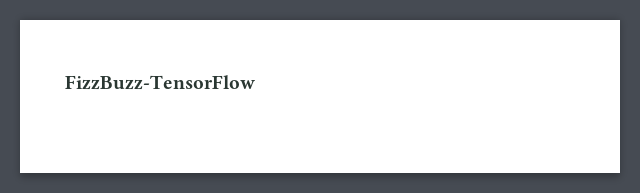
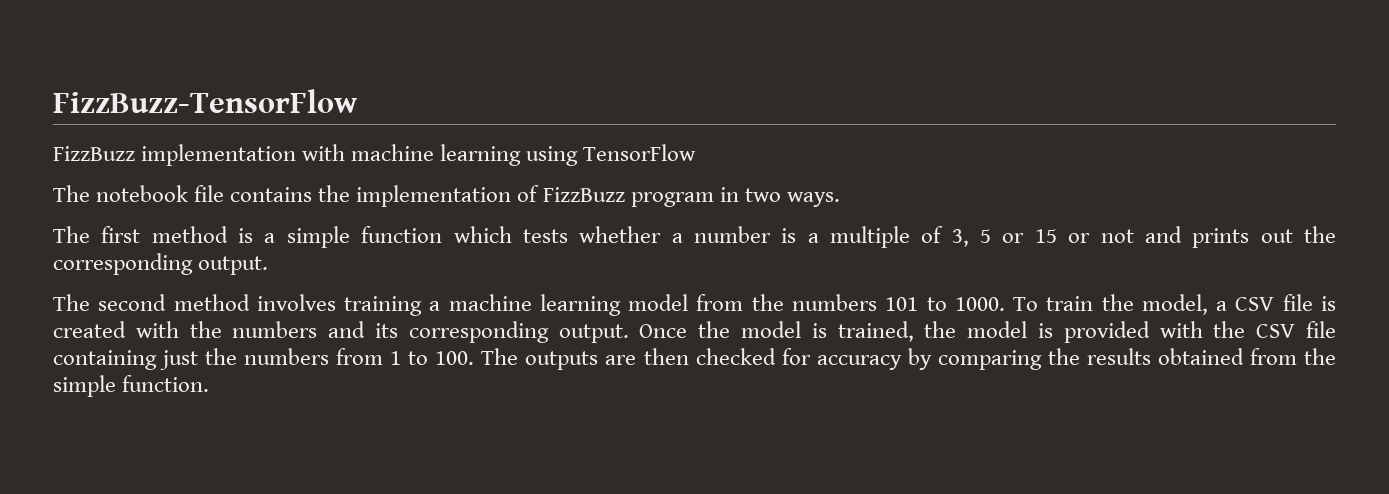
(255, 82) none -> [53,144,697,166] [53,185,840,207] [53,226,1336,248] [53,253,269,275] [53,294,1336,316] [53,321,1336,343] [53,348,1336,370] [53,375,210,397] // FizzBuzz implementation with machine learning using TensorFlow // The notebook file contains the implementation of FizzBuzz program in two ways. // The first method is a simple function which tests whether a number is a multiple of 3, 5 or 15 or not and prints out the corresponding output. // The second method involves training a machine learning model from the numbers 101 to 1000. To train the model, a CSV file is created with the numbers and its corresponding output. Once the model is trained, the model is provided with the CSV file containing just the numbers from 1 to 100. The outputs are then checked for accuracy by comparing the results obtained from the simple function.

